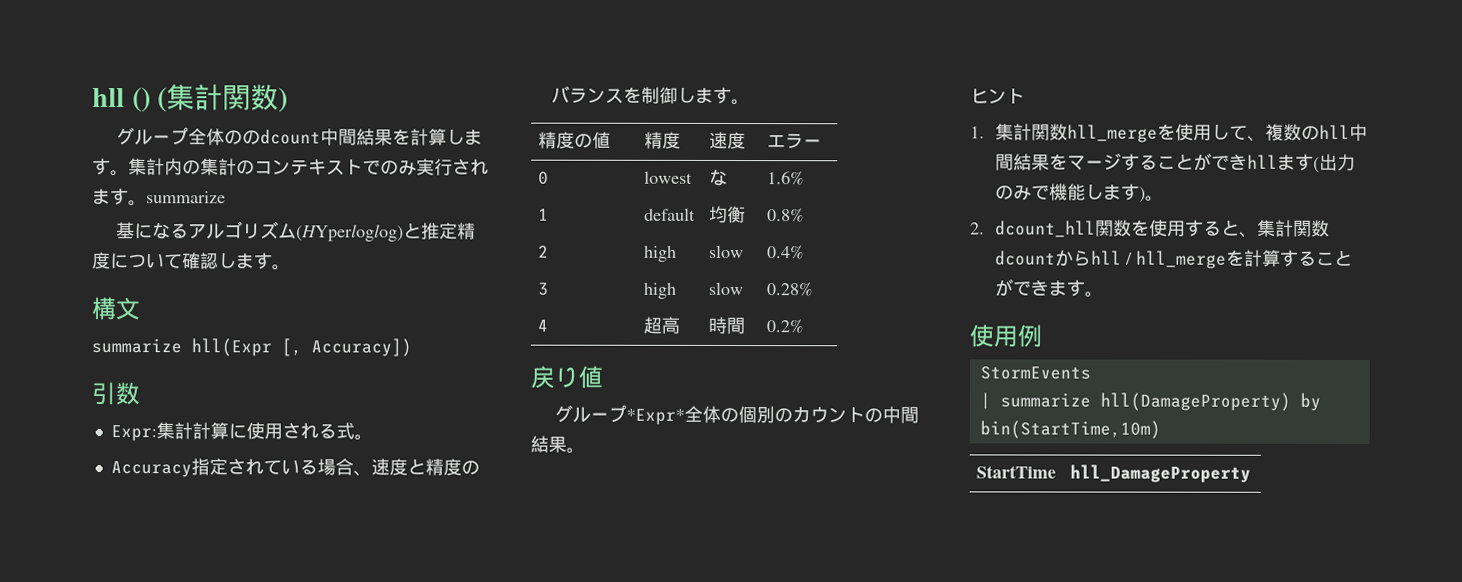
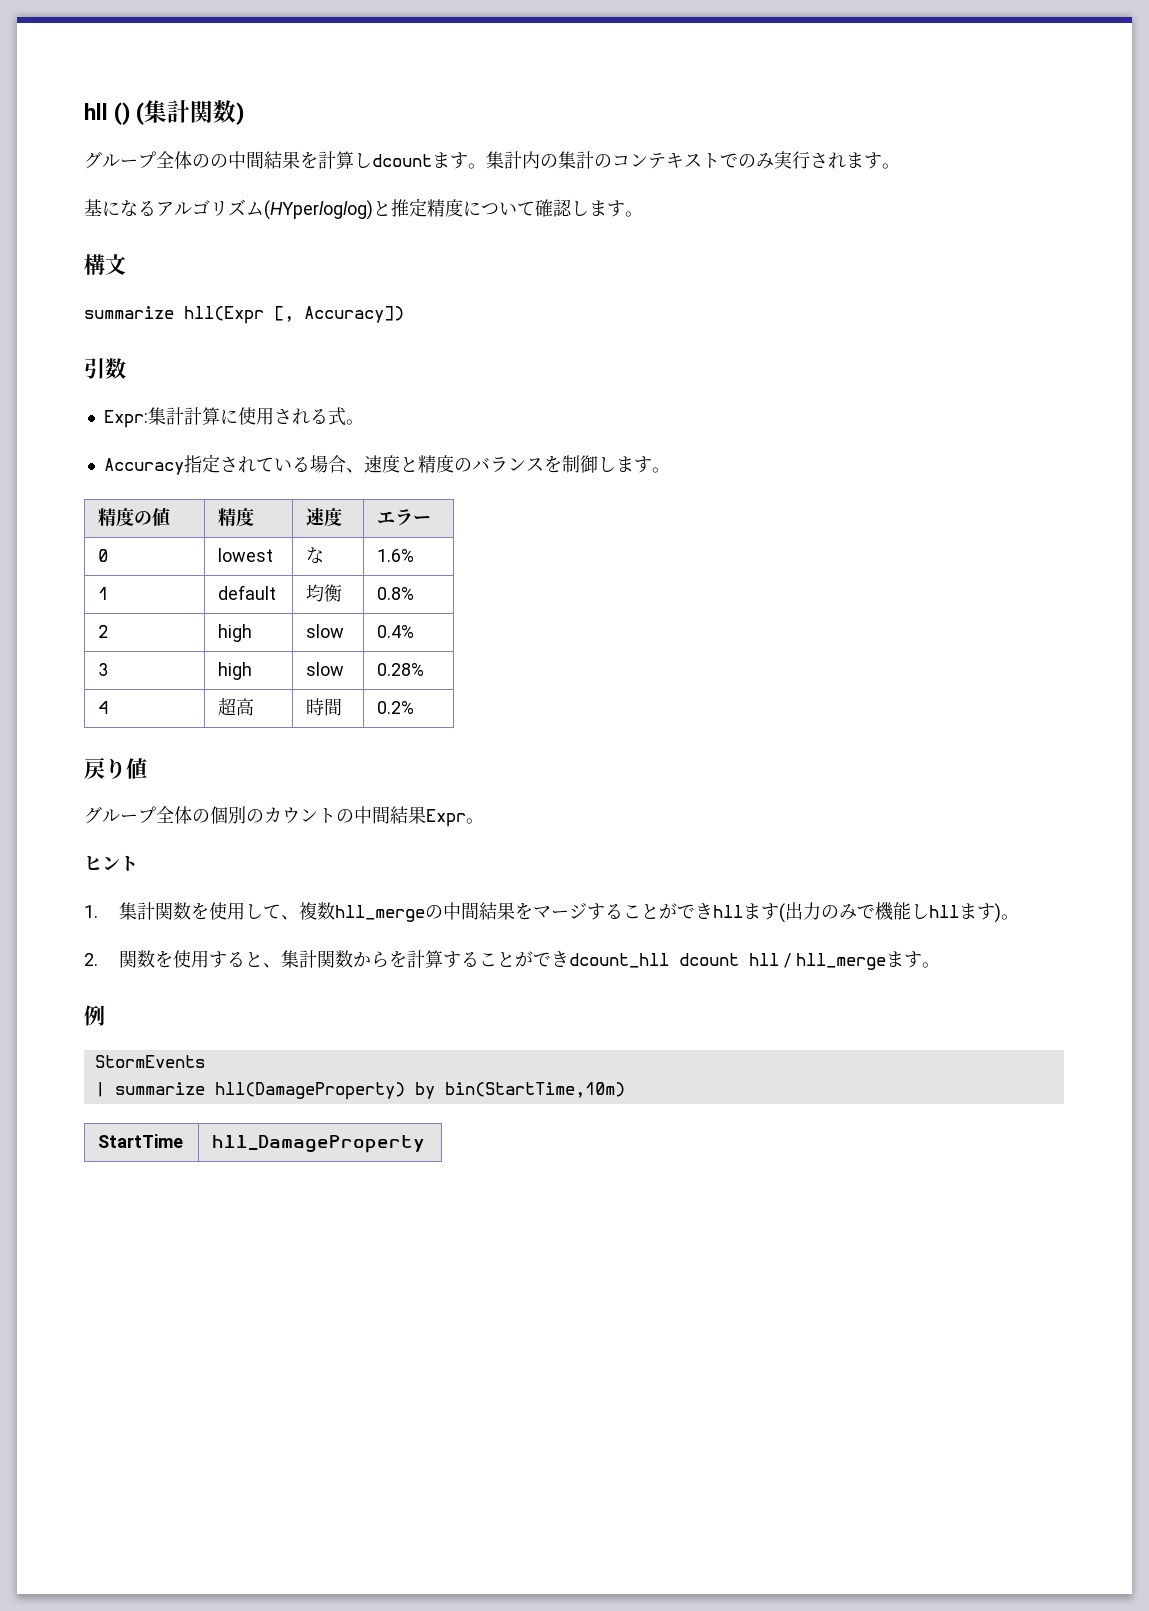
[259,129,321,145] dcount -> (228, 161) none
(465, 137) none -> [372,154,432,167] dcount
[146,191,226,204] summarize -> (900, 166) none
[625,408,685,425] *Expr* -> (156, 815) none
(567, 444) none -> [426,809,466,827] Expr
[1067,124,1159,143] hll_merge -> (191, 911) none
[1301,124,1351,140] のhll -> [334,905,443,922] hll_mergeの
(1105, 192) none -> [928,905,959,918] hll
[995,220,1097,238] dcount_hll -> (98, 959) none
[995,249,1228,269] dcountからhll / hll_merge -> [352,951,389,968] から
[1048,279,1104,298] [969,324,1018,348] ます。 // 使用 -> [568,951,940,970] dcount_hll dcount hll / hll_mergeます。 //

